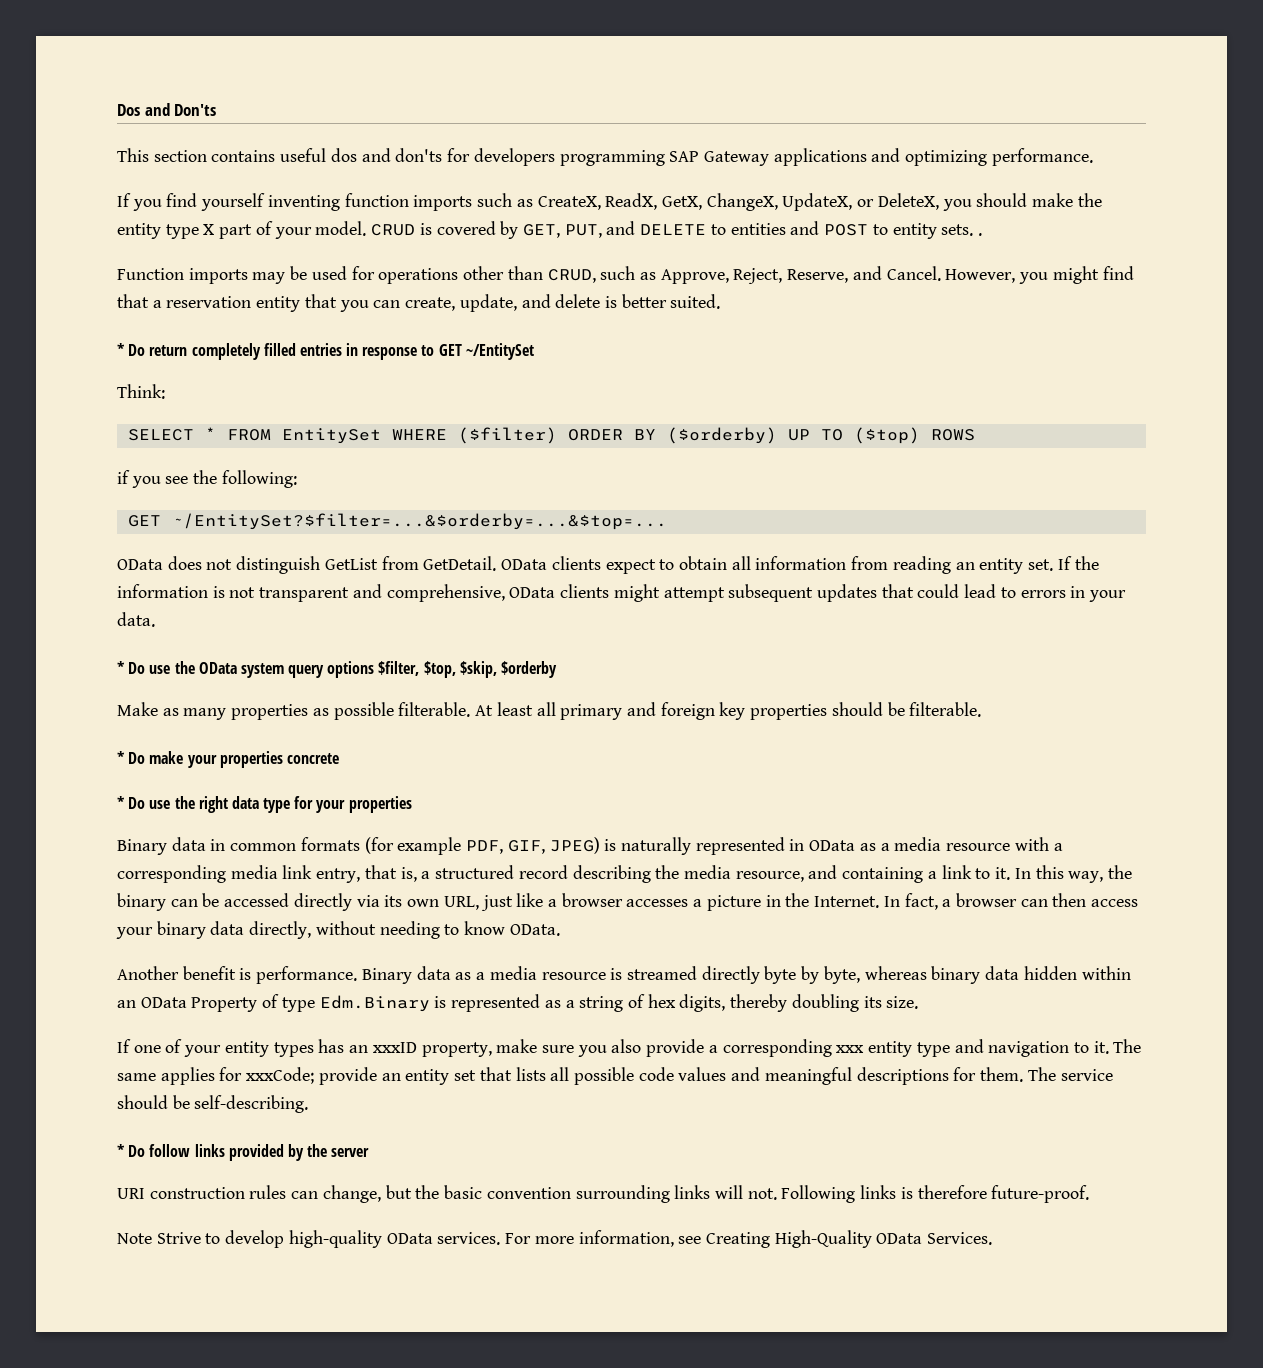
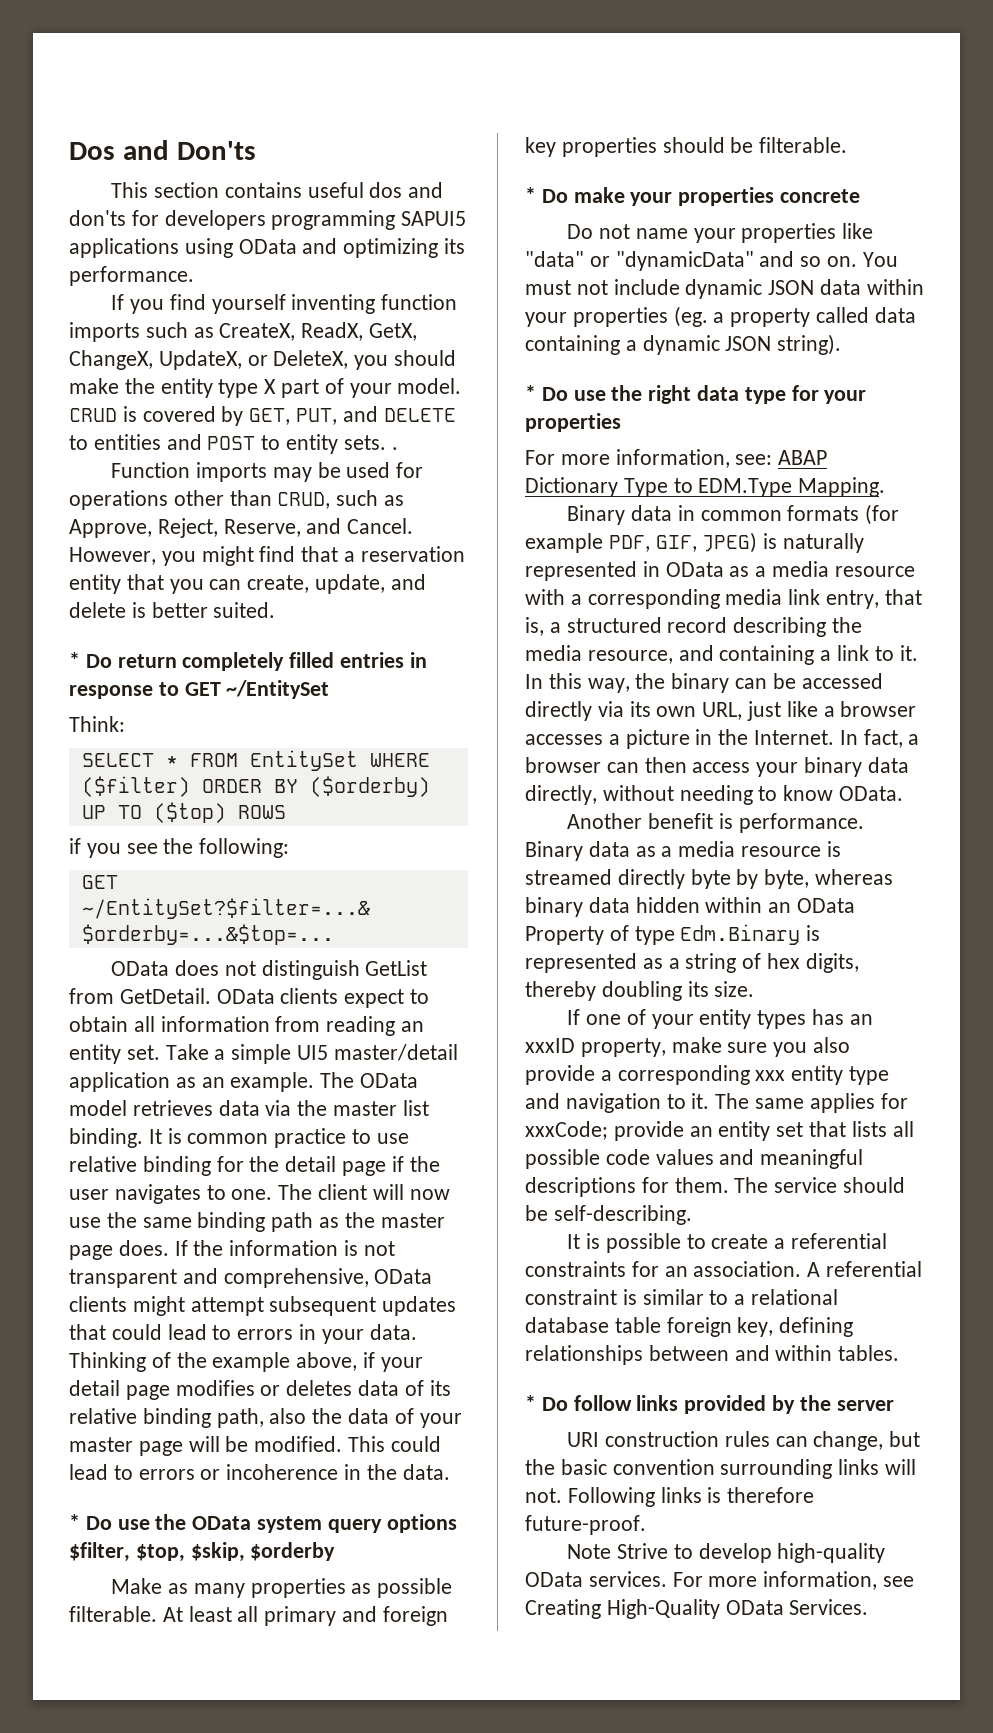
[669,148,867,166] SAP Gateway applications -> [401,211,467,226] [69,238,297,258] SAPUI5 applications using OData
(988, 158) none -> [444,238,466,254] its
(1054, 565) none -> [165,1044,458,1064] [69,1072,419,1092] [69,1100,429,1116] [69,1128,409,1148] [69,1156,440,1176] [69,1184,450,1204] [69,1212,445,1232] [69,1240,169,1260] Take a simple UI5 master/detail application as an example. The OData model retrieves data via the master list binding. It is common practice to use relative binding for the detail page if the user navigates to one. The client will now use the same binding path as the master page does.
(155, 619) none -> [69,1352,423,1372] [69,1380,451,1400] [69,1408,462,1428] [69,1436,441,1456] [69,1464,450,1480] Thinking of the example above, if your detail page modifies or deletes data of its relative binding path, also the data of your master page will be modified. This could lead to errors or incoherence in the data.
(339, 758) none -> [567,223,874,243] [525,251,898,271] [525,279,924,299] [525,306,916,327] [525,334,842,355] // Do not name your properties like "data" or "dynamicData" and so on. You must not include dynamic JSON data within your properties (eg. a property called data containing a dynamic JSON string).
(412, 804) none -> [525,449,828,468] [525,477,886,497] // For more information, see: ABAP Dictionary Type to EDM.Type Mapping.
(309, 1104) none -> [567,1233,887,1253] [525,1261,923,1277] [525,1289,839,1305] [525,1317,854,1337] [525,1345,900,1365] // It is possible to create a referential constraints for an association. A referential constraint is similar to a relational database table foreign key, defining relationships between and within tables.

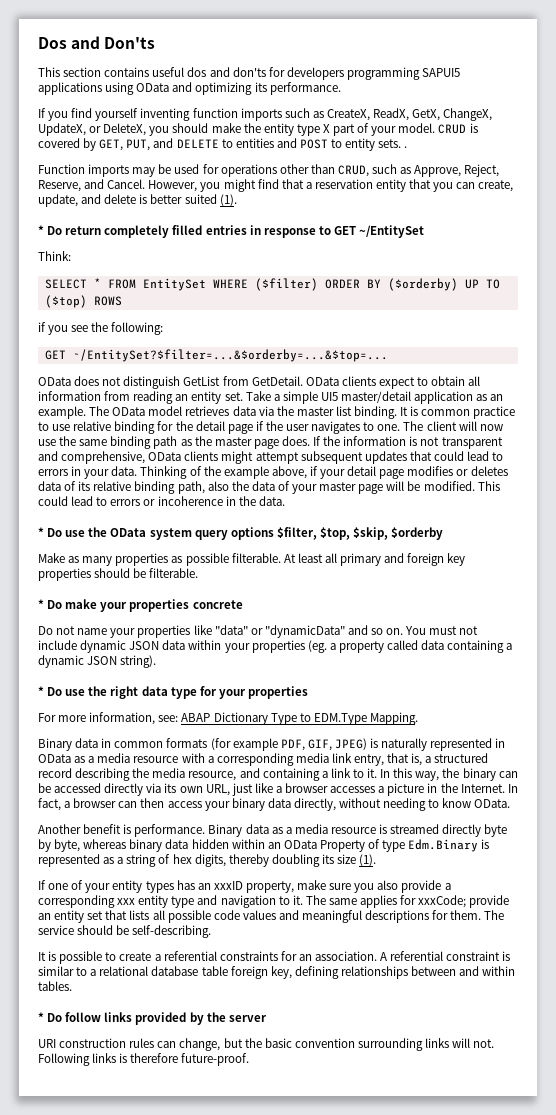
[213,602,276,618] suited. -> [184,194,237,206] suited (1).
[714,981,755,997] size. -> [337,854,377,866] size (1).
[567,1543,886,1563] [525,1571,915,1590] [525,1599,869,1619] // Note Strive to develop high-quality OData services. For more information, see Creating High-Quality OData Services. -> (250, 1059) none

